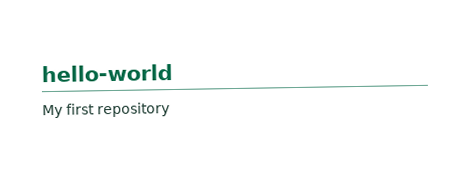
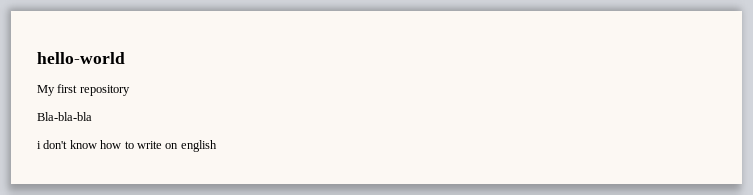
(170, 110) none -> [37,112,92,121] [37,140,217,152] // Bla-bla-bla // i don't know how to write on english

